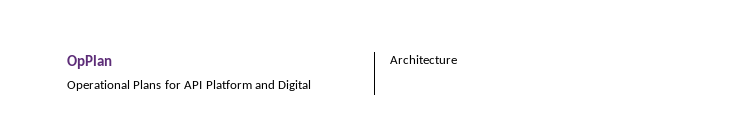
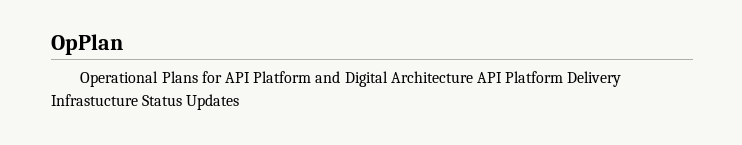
(457, 59) none -> [476,71,622,87] [51,94,240,110] API Platform Delivery Infrastucture Status Updates

